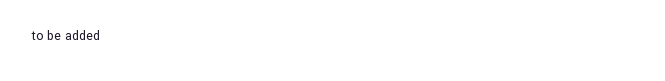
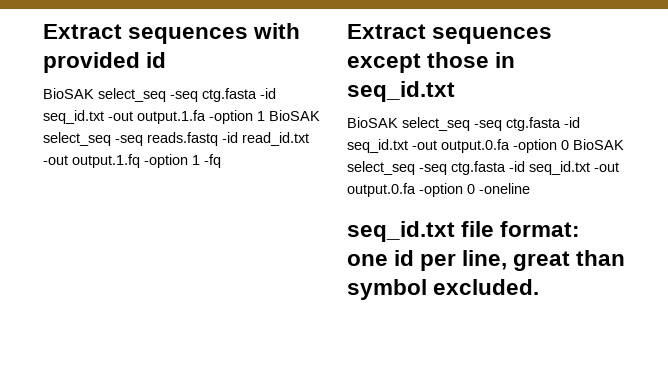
[31,30,100,40] to be added -> [43,23,301,44] [43,52,167,73] [43,88,276,102] [43,110,320,124] [43,132,309,146] [43,154,221,168] [347,24,553,44] [347,52,516,73] [347,81,455,102] [347,117,580,131] [347,139,624,153] [347,161,619,175] [347,183,530,197] [347,221,581,242] [347,250,626,271] [347,279,540,300] Extract sequences with provided id // BioSAK select_seq -seq ctg.fasta -id seq_id.txt -out output.1.fa -option 1 BioSAK select_seq -seq reads.fastq -id read_id.txt -out output.1.fq -option 1 -fq // Extract sequences except those in seq_id.txt // BioSAK select_seq -seq ctg.fasta -id seq_id.txt -out output.0.fa -option 0 BioSAK select_seq -seq ctg.fasta -id seq_id.txt -out output.0.fa -option 0 -oneline // seq_id.txt file format: one id per line, great than symbol excluded.

